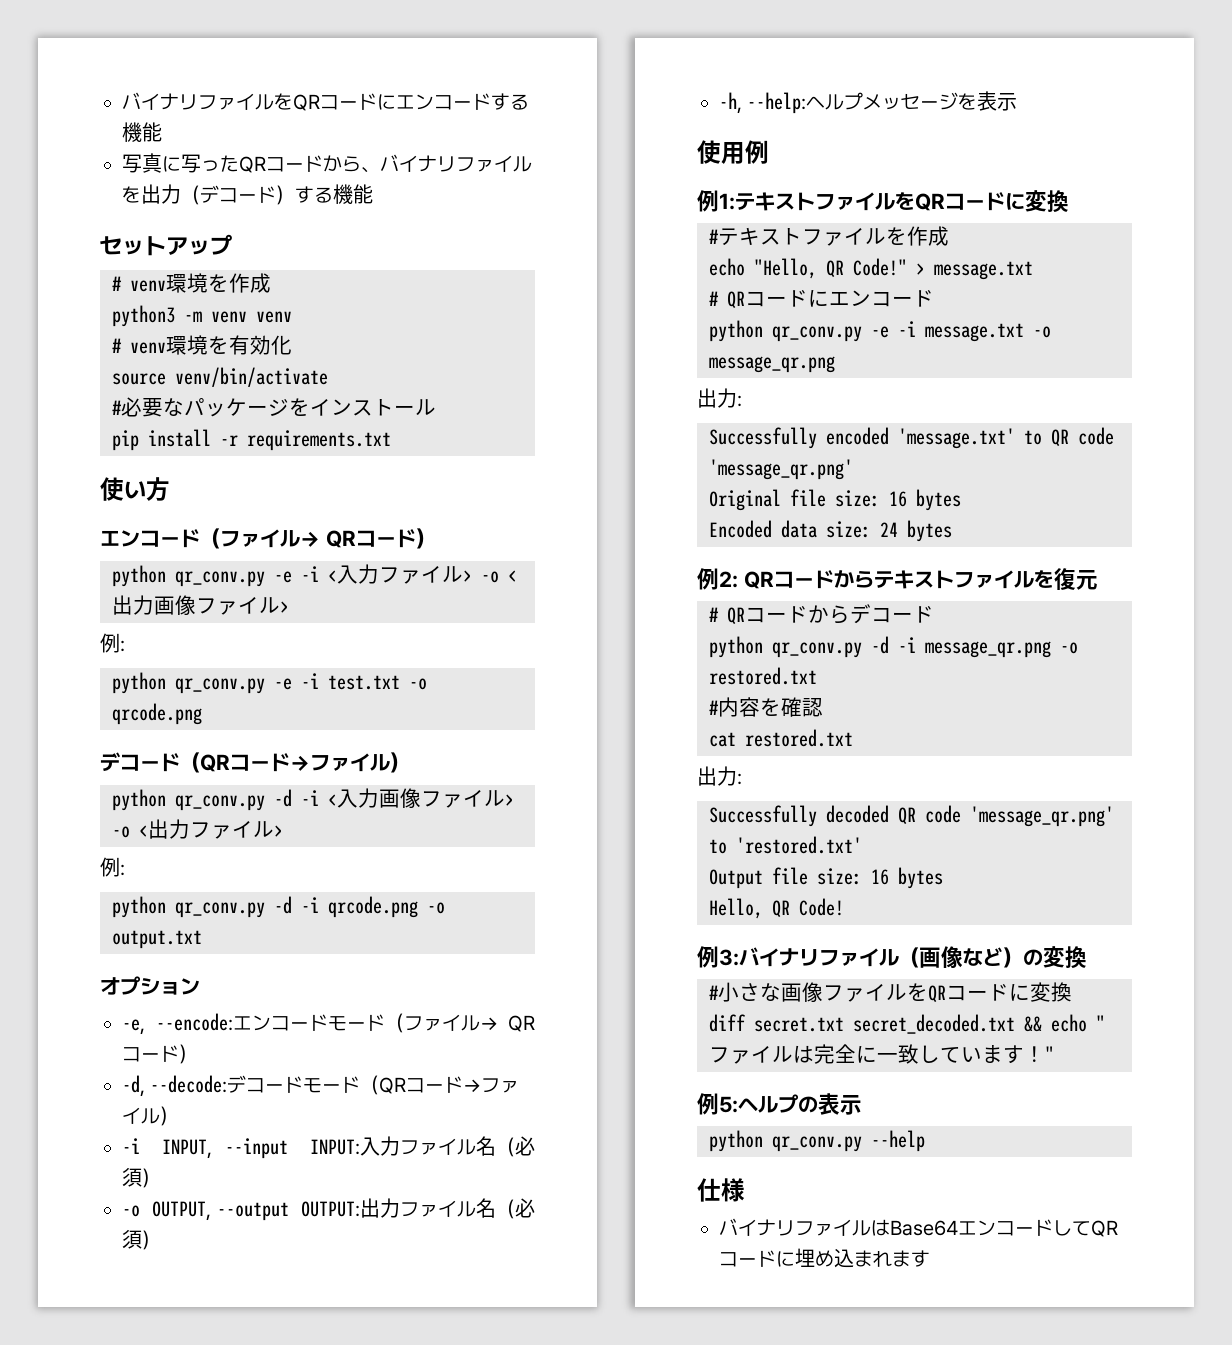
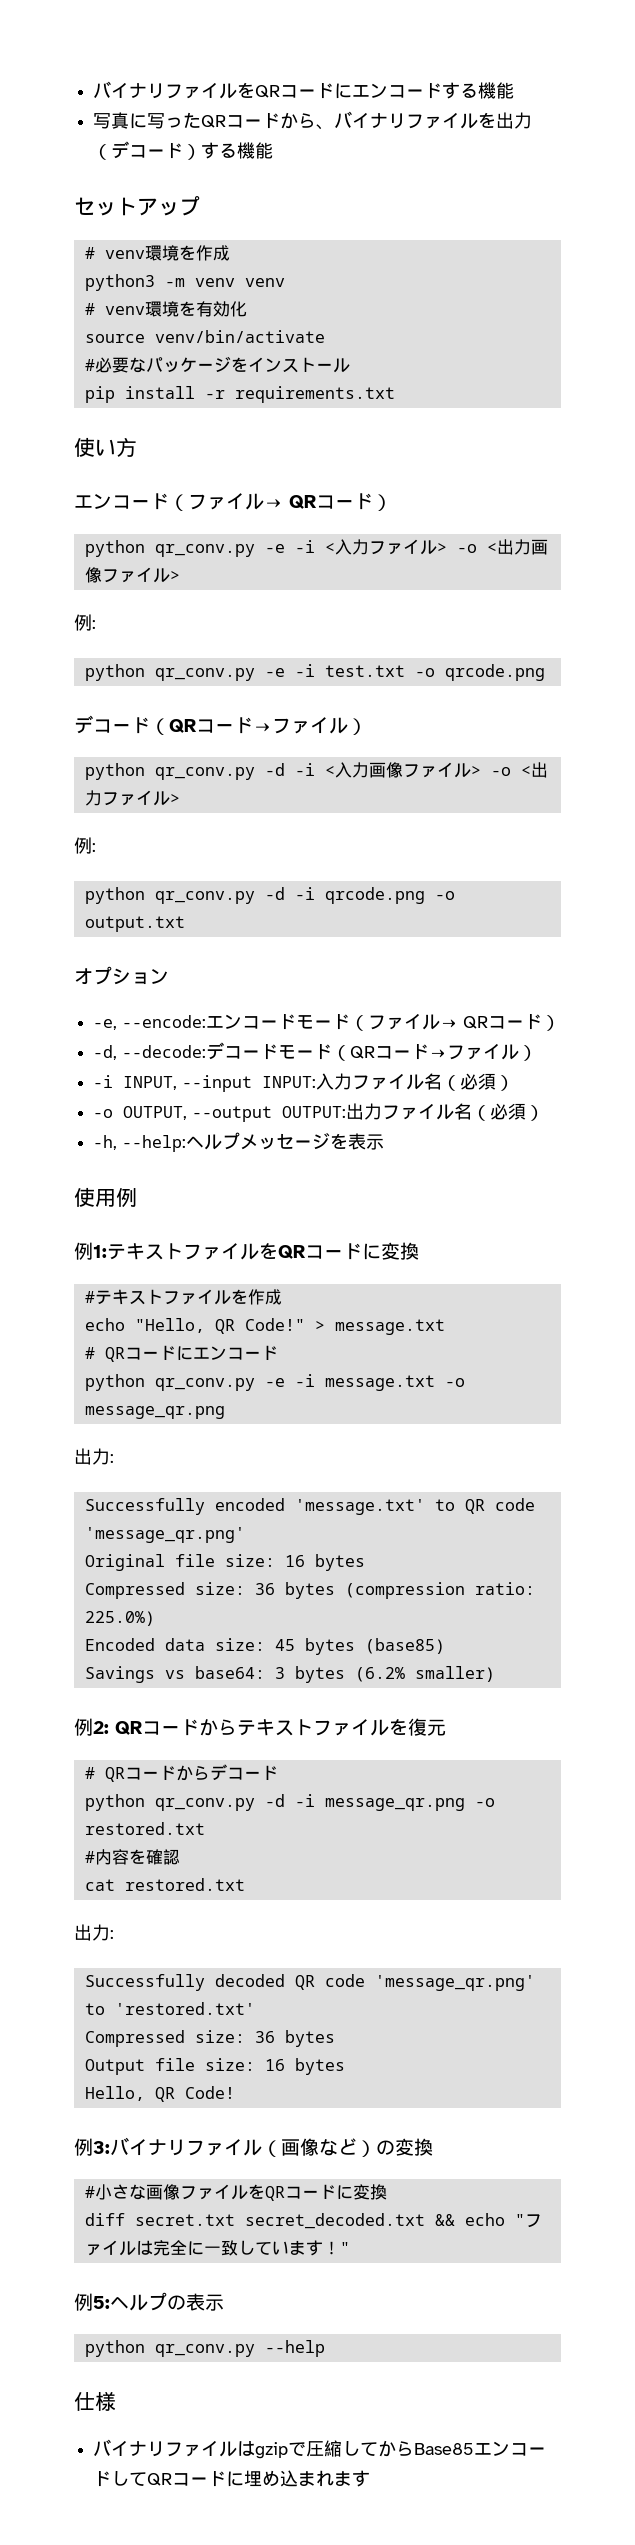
(961, 500) none -> [84,1582,535,1599] [84,1611,155,1626] // Compressed size: 36 bytes (compression ratio: 225.0%)
[880,520,952,542] 24 bytes -> [274,1638,445,1655] [84,1666,495,1683] 45 bytes (base85) // Savings vs base64: 3 bytes (6.2% smaller)
(862, 845) none -> [84,2030,335,2047] // Compressed size: 36 bytes
[890,1220,958,1236] Base64 -> [255,2440,475,2459] gzipで圧縮してからBase85

